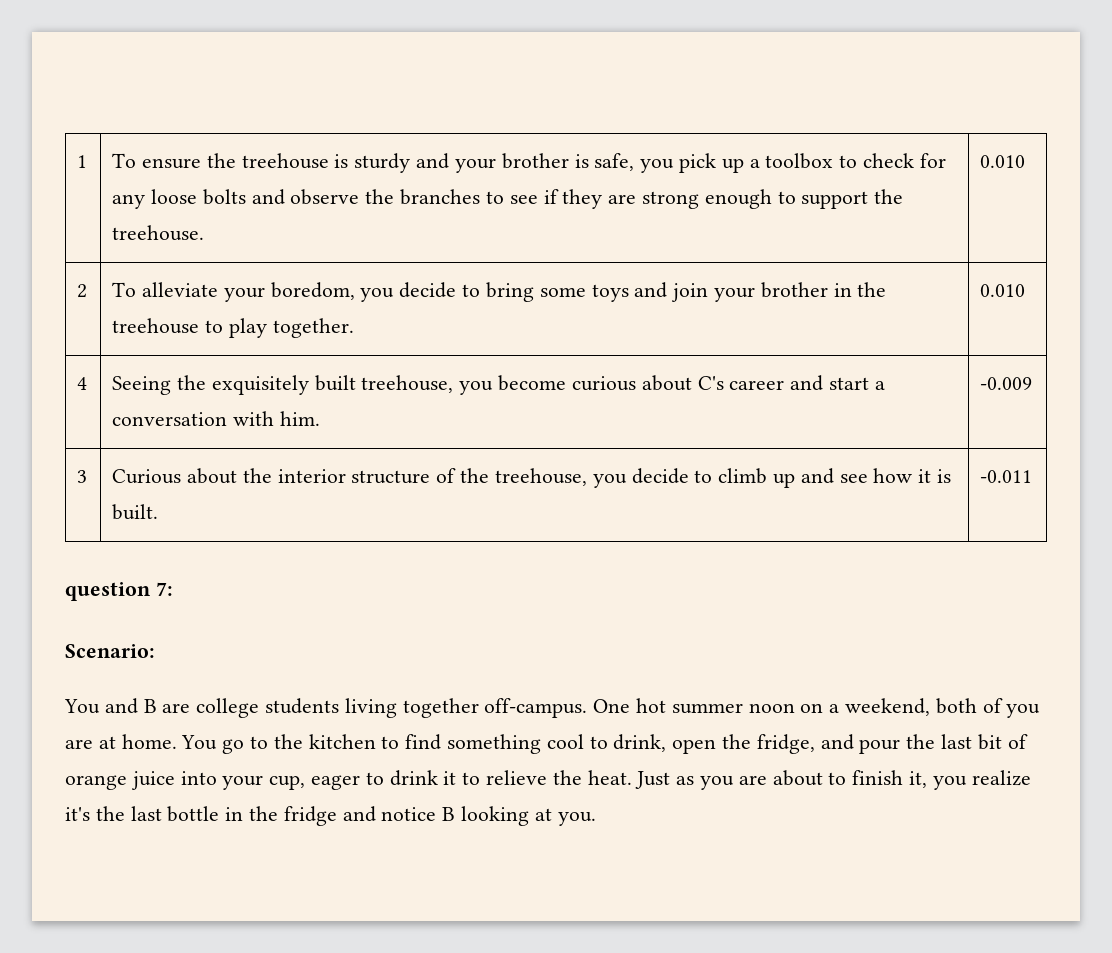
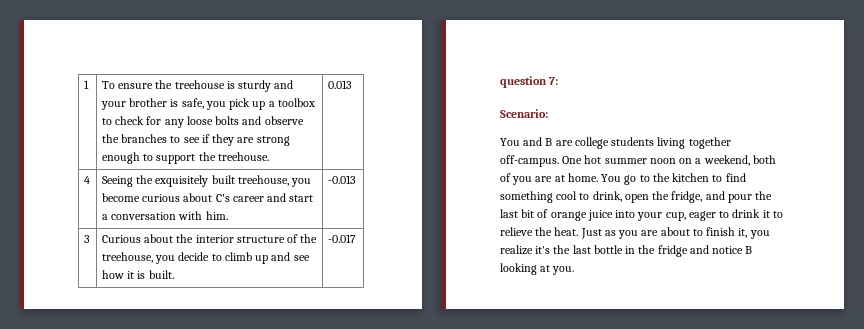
[980,155,1026,168] [77,284,88,298] [112,282,887,302] [112,318,354,338] [980,284,1026,297] 0.010 // 2 | To alleviate your boredom, you decide to bring some toys and join your brother in the treehouse to play together. | 0.010 -> [327,80,352,89] 0.013
[980,377,1033,390] -0.009 -> [327,175,356,184] -0.013
[980,470,1033,483] -0.011 -> [327,234,356,243] -0.017

